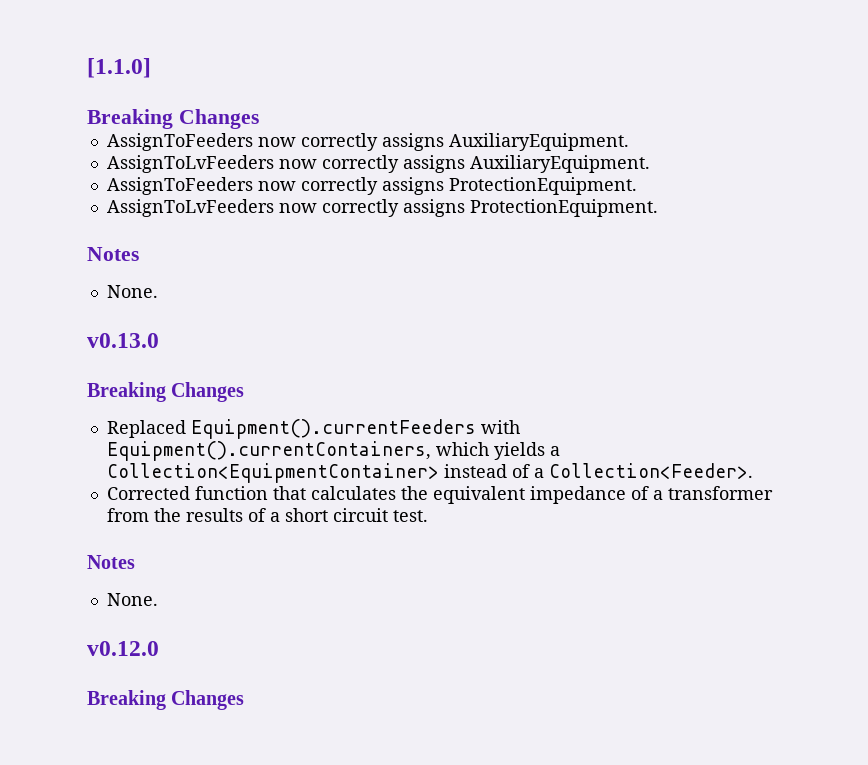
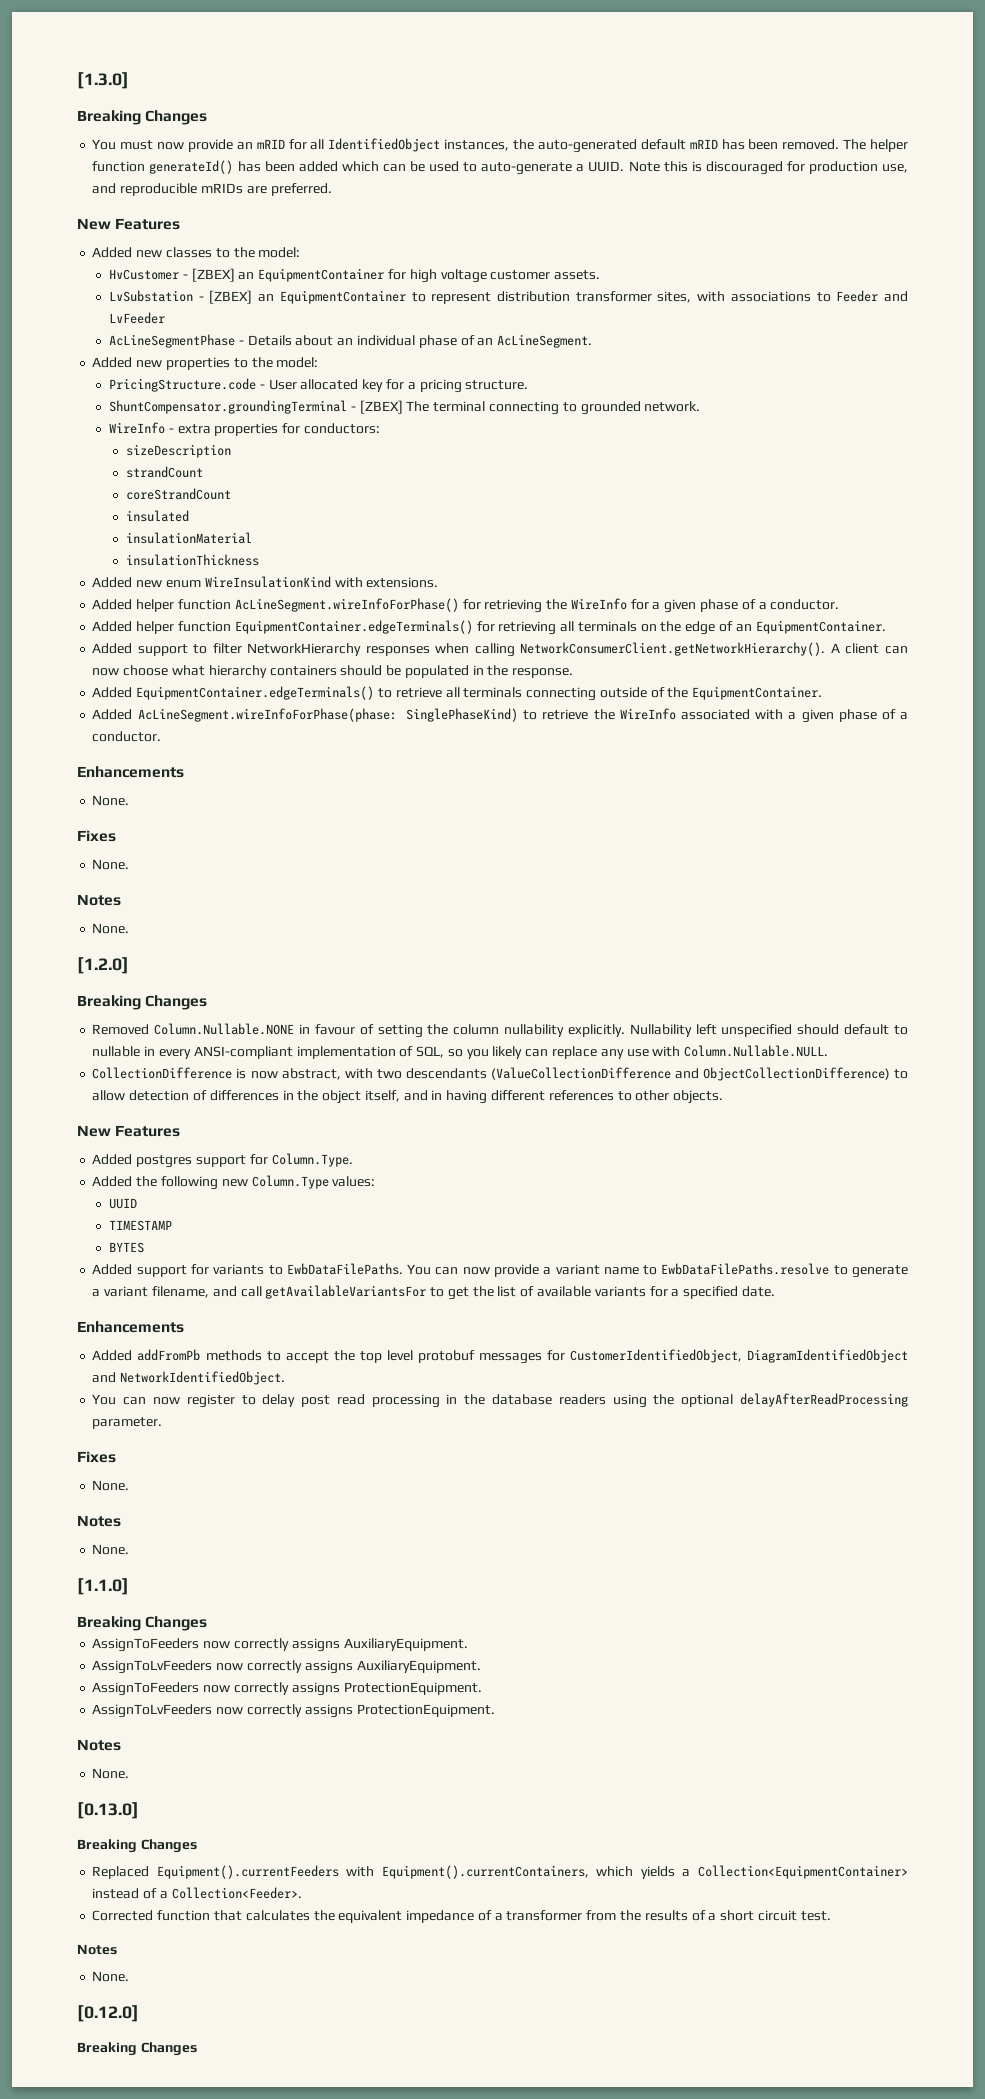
(87, 68) none -> [77,72,129,89] [77,110,208,125] [92,138,909,153] [92,160,909,175] [92,183,332,196] [77,218,181,230] [92,247,301,258] [109,268,601,283] [109,290,908,304] [109,312,166,324] [109,334,593,348] [92,357,319,370] [109,378,529,393] [109,400,701,415] [109,422,380,436] [125,444,231,458] [125,466,203,478] [125,488,231,500] [125,510,189,522] [125,532,252,544] [125,554,259,566] [92,576,439,588] [92,598,840,613] [92,620,886,635] [92,642,908,657] [92,665,574,678] [92,686,823,701] [92,708,908,723] [92,731,162,742] [77,766,184,778] [92,795,130,806] [77,830,116,842] [92,859,130,870] [77,894,121,906] [92,923,130,934] [77,957,129,974] [77,995,208,1010] [92,1023,908,1038] [92,1045,829,1059] [92,1067,909,1081] [92,1090,724,1104] [77,1125,181,1137] [92,1153,353,1168] [92,1175,376,1190] [109,1198,138,1209] [109,1220,173,1231] [109,1242,145,1253] [92,1263,909,1278] [92,1285,775,1300] [77,1321,184,1333] [92,1349,908,1364] [92,1371,286,1385] [92,1393,909,1408] [92,1417,163,1429] [77,1451,116,1463] [92,1480,130,1491] [77,1515,121,1527] [92,1544,130,1555] [1.3.0] // Breaking Changes // You must now provide an mRID for all IdentifiedObject instances, the auto-generated default mRID has been removed. The helper function generateId() has been added which can be used to auto-generate a UUID. Note this is discouraged for production use, and reproducible mRIDs are preferred. // New Features // Added new classes to the model: // HvCustomer - [ZBEX] an EquipmentContainer for high voltage customer assets. // LvSubstation - [ZBEX] an EquipmentContainer to represent distribution transformer sites, with associations to Feeder and LvFeeder // AcLineSegmentPhase - Details about an individual phase of an AcLineSegment. // Added new properties to the model: // PricingStructure.code - User allocated key for a pricing structure. // ShuntCompensator.groundingTerminal - [ZBEX] The terminal connecting to grounded network. // WireInfo - extra properties for conductors: // sizeDescription // strandCount // coreStrandCount // insulated // insulationMaterial // insulationThickness // Added new enum WireInsulationKind with extensions. // Added helper function AcLineSegment.wireInfoForPhase() for retrieving the WireInfo for a given phase of a conductor. // Added helper function EquipmentContainer.edgeTerminals() for retrieving all terminals on the edge of an EquipmentContainer. // Added support to filter NetworkHierarchy responses when calling NetworkConsumerClient.getNetworkHierarchy(). A client can now choose what hierarchy containers should be populated in the response. // Added EquipmentContainer.edgeTerminals() to retrieve all terminals connecting outside of the EquipmentContainer. // Added AcLineSegment.wireInfoForPhase(phase: SinglePhaseKind) to retrieve the WireInfo associated with a given phase of a conductor. // Enhancements // None. // Fixes // None. // Notes // None. // [1.2.0] // Breaking Changes // Removed Column.Nullable.NONE in favour of setting the column nullability explicitly. Nullability left unspecified should default to nullable in every ANSI-compliant implementation of SQL, so you likely can replace any use with Column.Nullable.NULL. // CollectionDifference is now abstract, with two descendants (ValueCollectionDifference and ObjectCollectionDifference) to allow detection of differences in the object itself, and in having different references to other objects. // New Features // Added postgres support for Column.Type. // Added the following new Column.Type values: // UUID // TIMESTAMP // BYTES // Added support for variants to EwbDataFilePaths. You can now provide a variant name to EwbDataFilePaths.resolve to generate a variant filename, and call getAvailableVariantsFor to get the list of available variants for a specified date. // Enhancements // Added addFromPb methods to accept the top level protobuf messages for CustomerIdentifiedObject, DiagramIdentifiedObject and NetworkIdentifiedObject. // You can now register to delay post read processing in the database readers using the optional delayAfterReadProcessing parameter. // Fixes // None. // Notes // None. //
[87,333,159,348] v0.13.0 -> [77,1802,139,1819] [0.13.0]
[87,641,159,656] v0.12.0 -> [77,2005,139,2022] [0.12.0]

